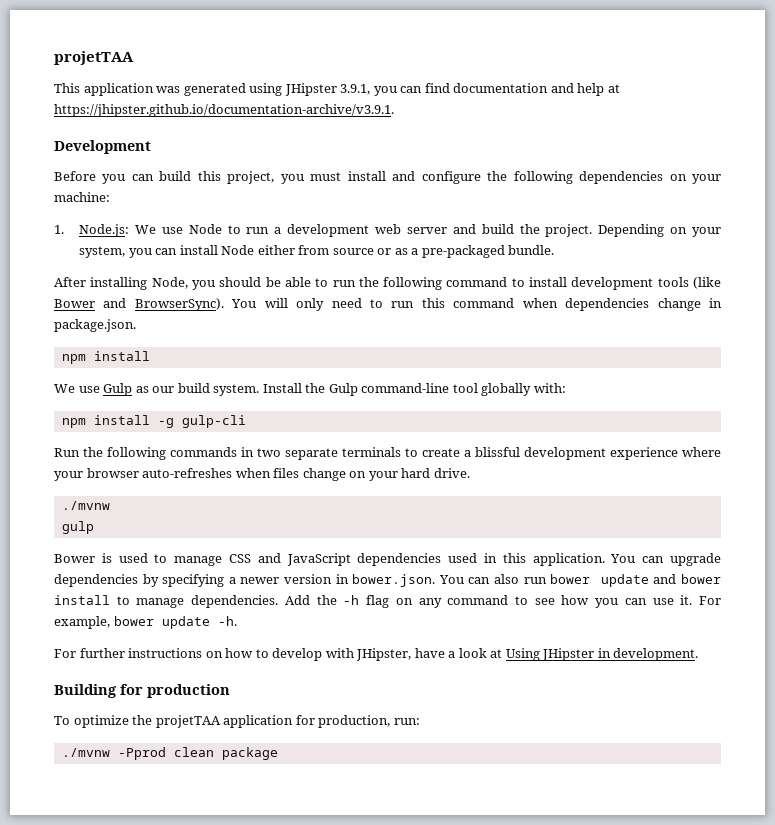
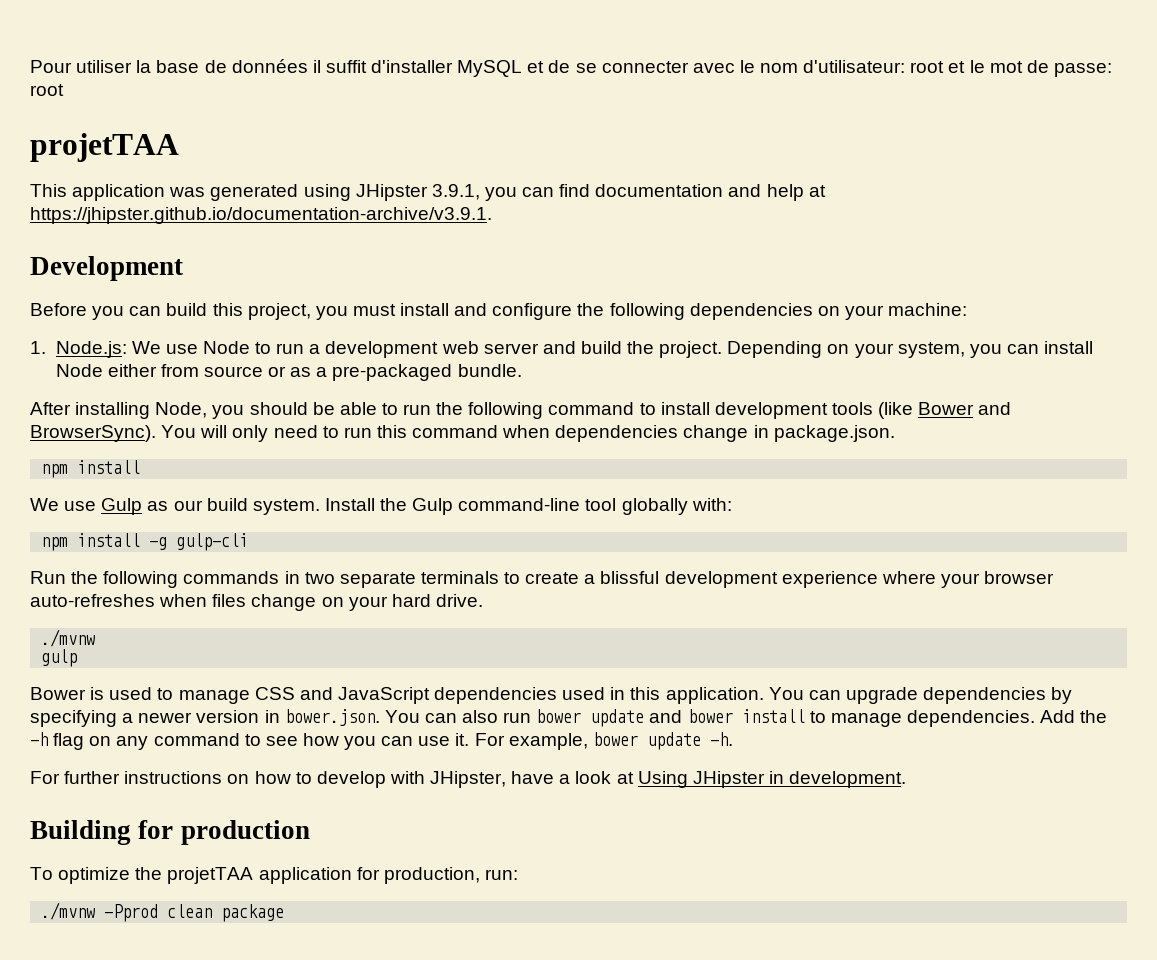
(54, 58) none -> [30,59,1112,77] [30,84,64,96] Pour utiliser la base de données il suffit d'installer MySQL et de se connecter avec le nom d'utilisateur: root et le mot de passe: root //

